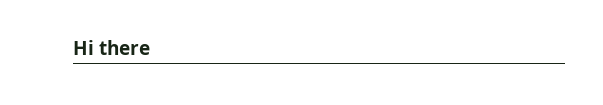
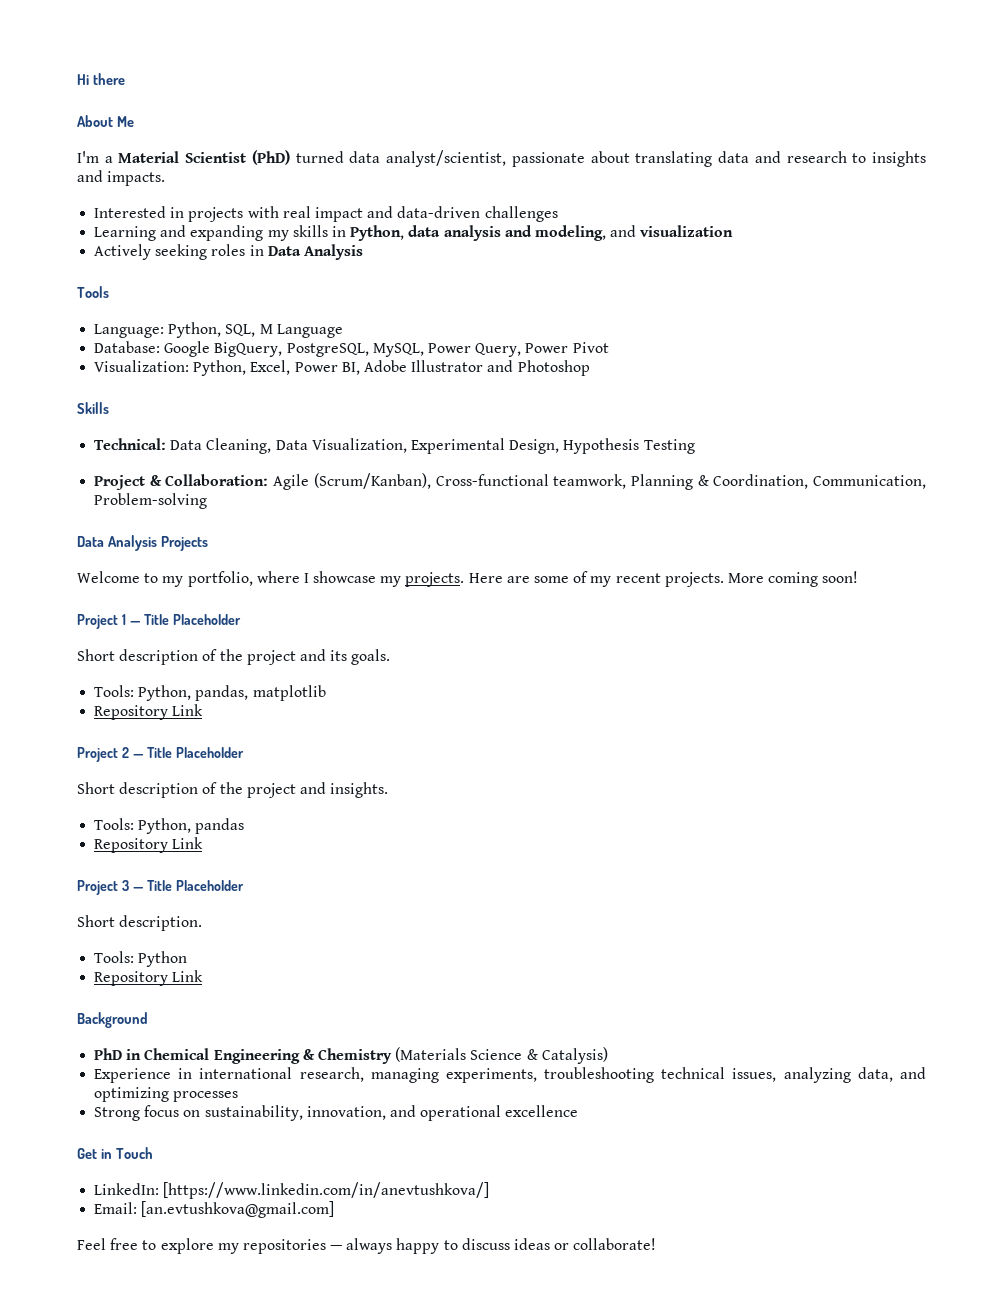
(151, 47) none -> [77,115,134,127] [77,150,927,167] [77,170,166,186] [94,206,558,222] [94,225,734,241] [94,244,363,260] [77,286,109,298] [94,322,343,338] [94,341,609,357] [94,360,590,376] [77,402,109,414] [94,438,695,454] [94,473,927,490] [94,493,208,509] [77,535,208,551] [77,571,859,587] [77,614,242,629] [77,649,391,665] [94,685,326,701] [94,704,204,720] [77,747,245,762] [77,782,389,798] [94,818,245,834] [94,837,204,853] [77,880,245,895] [77,915,203,931] [94,951,188,967] [94,970,204,986] [77,1012,148,1028] [94,1047,608,1064] [94,1067,926,1083] [94,1087,239,1102] [94,1105,579,1121] [77,1147,153,1159] [94,1182,490,1199] [94,1201,335,1218] [77,1238,657,1254] // About Me // I'm a Material Scientist (PhD) turned data analyst/scientist, passionate about translating data and research to insights and impacts. // Interested in projects with real impact and data-driven challenges // Learning and expanding my skills in Python, data analysis and modeling, and visualization // Actively seeking roles in Data Analysis // Tools // Language: Python, SQL, M Language // Database: Google BigQuery, PostgreSQL, MySQL, Power Query, Power Pivot // Visualization: Python, Excel, Power BI, Adobe Illustrator and Photoshop // Skills // Technical: Data Cleaning, Data Visualization, Experimental Design, Hypothesis Testing // Project & Collaboration: Agile (Scrum/Kanban), Cross-functional teamwork, Planning & Coordination, Communication, Problem-solving // Data Analysis Projects // Welcome to my portfolio, where I showcase my projects. Here are some of my recent projects. More coming soon! // Project 1 — Title Placeholder // Short description of the project and its goals. // Tools: Python, pandas, matplotlib // Repository Link // Project 2 — Title Placeholder // Short description of the project and insights. // Tools: Python, pandas // Repository Link // Project 3 — Title Placeholder // Short description. // Tools: Python // Repository Link // Background // PhD in Chemical Engineering & Chemistry (Materials Science & Catalysis) // Experience in international research, managing experiments, troubleshooting technical issues, analyzing data, and optimizing processes // Strong focus on sustainability, innovation, and operational excellence // Get in Touch // LinkedIn: [https://www.linkedin.com/in/anevtushkova/] // Email: [an.evtushkova@gmail.com] // Feel free to explore my repositories — always happy to discuss ideas or collaborate!

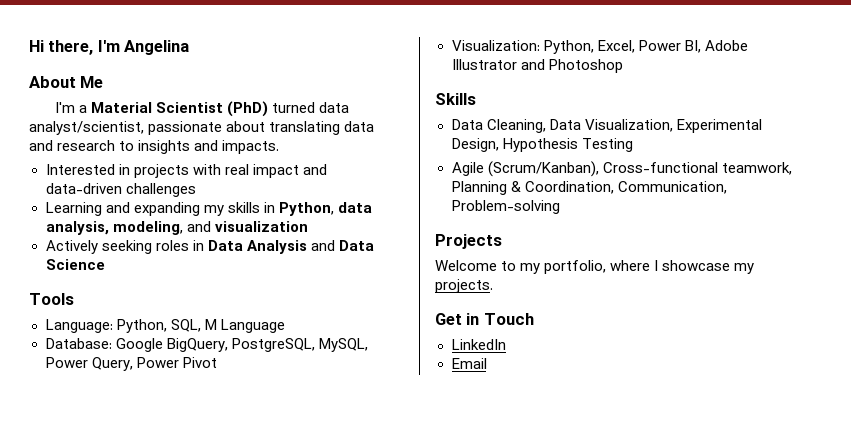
[92,73,125,85] there -> [48,40,190,55] there, I'm Angelina
[443,225,532,241] analysis and -> [45,221,109,235] analysis,
(363, 252) none -> [310,240,374,251] [45,259,105,270] and Data Science
[94,438,167,450] Technical: -> (476, 99) none
[94,474,269,490] Project & Collaboration: -> (633, 145) none
[77,535,157,551] Data Analysis -> (560, 207) none
[468,571,859,587] [77,614,242,629] [77,649,391,665] [94,685,326,701] [94,704,204,720] [77,747,245,762] [77,782,389,798] [94,818,245,834] [94,837,204,853] [77,880,245,895] [77,915,203,931] [94,951,188,967] [94,970,204,986] [77,1012,148,1028] [94,1047,608,1064] [94,1067,926,1083] [94,1087,239,1102] [94,1105,579,1121] [77,1147,153,1159] [94,1182,490,1199] [94,1201,335,1218] [77,1238,657,1254] Here are some of my recent projects. More coming soon! // Project 1 — Title Placeholder // Short description of the project and its goals. // Tools: Python, pandas, matplotlib // Repository Link // Project 2 — Title Placeholder // Short description of the project and insights. // Tools: Python, pandas // Repository Link // Project 3 — Title Placeholder // Short description. // Tools: Python // Repository Link // Background // PhD in Chemical Engineering & Chemistry (Materials Science & Catalysis) // Experience in international research, managing experiments, troubleshooting technical issues, analyzing data, and optimizing processes // Strong focus on sustainability, innovation, and operational excellence // Get in Touch // LinkedIn: [https://www.linkedin.com/in/anevtushkova/] // Email: [an.evtushkova@gmail.com] // Feel free to explore my repositories — always happy to discuss ideas or collaborate! -> [435,313,534,325] [451,339,506,350] [451,358,487,369] // Get in Touch // LinkedIn // Email

